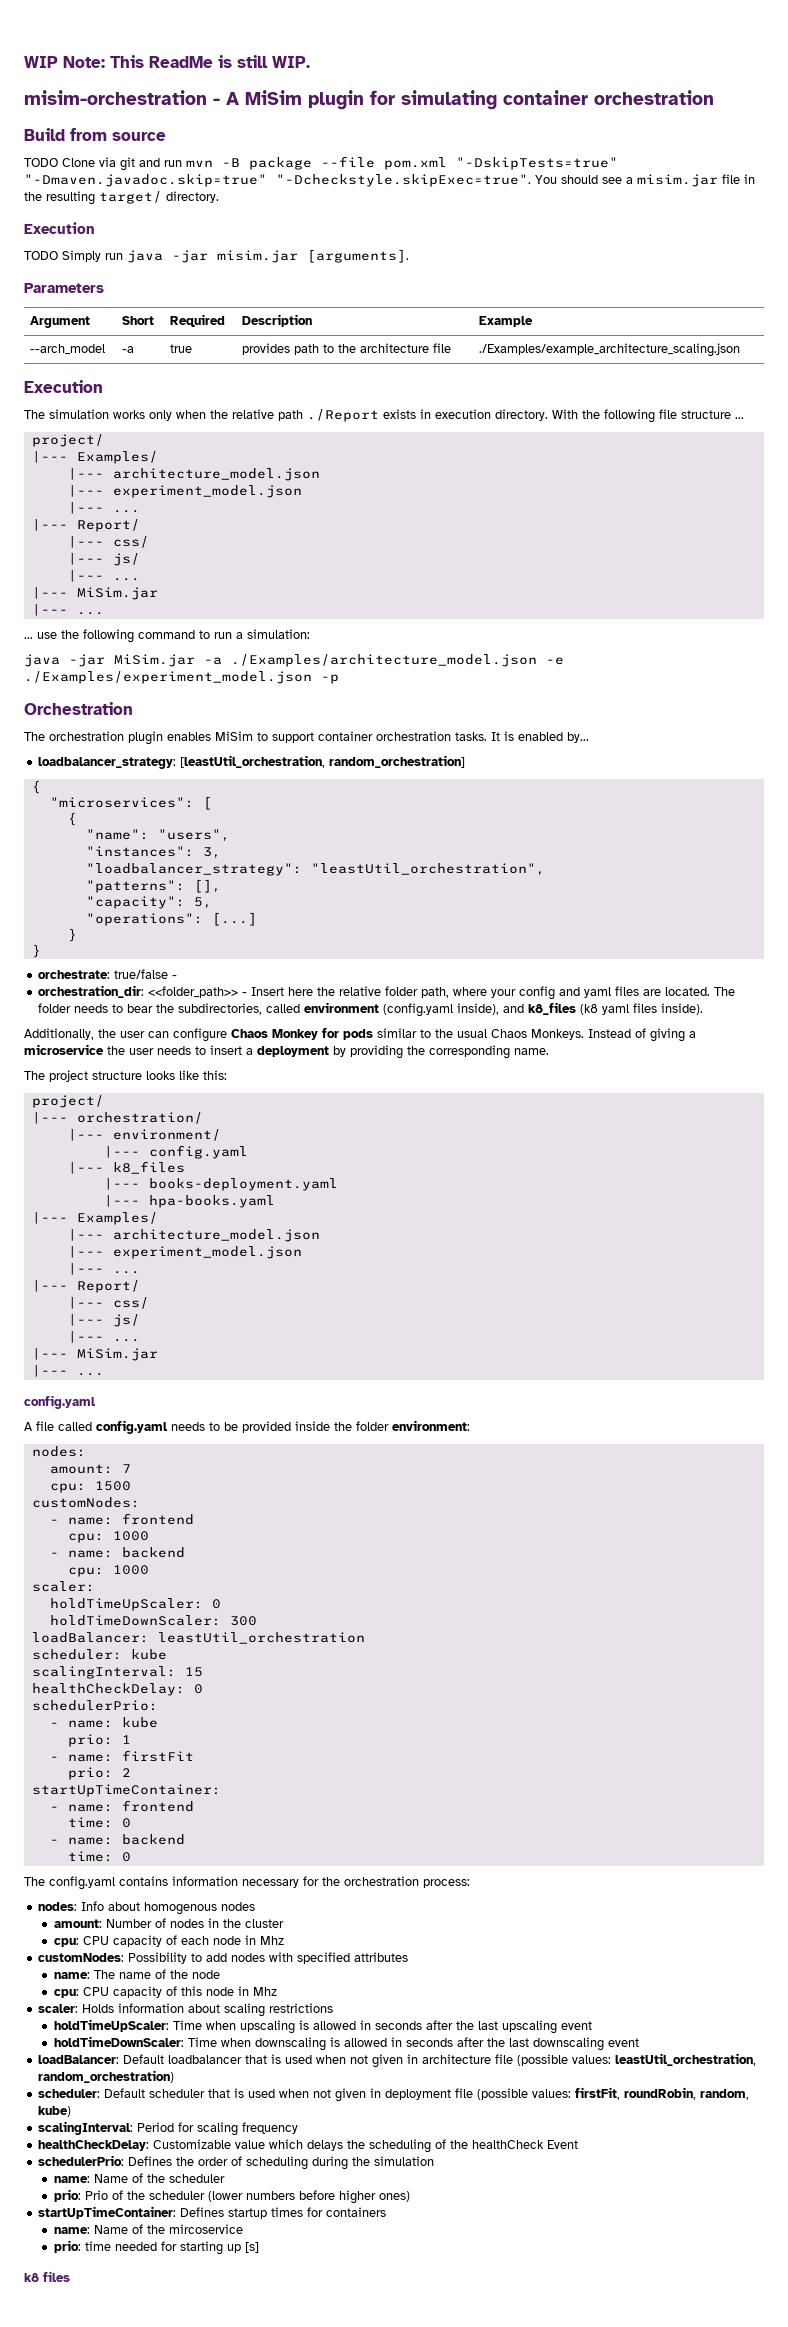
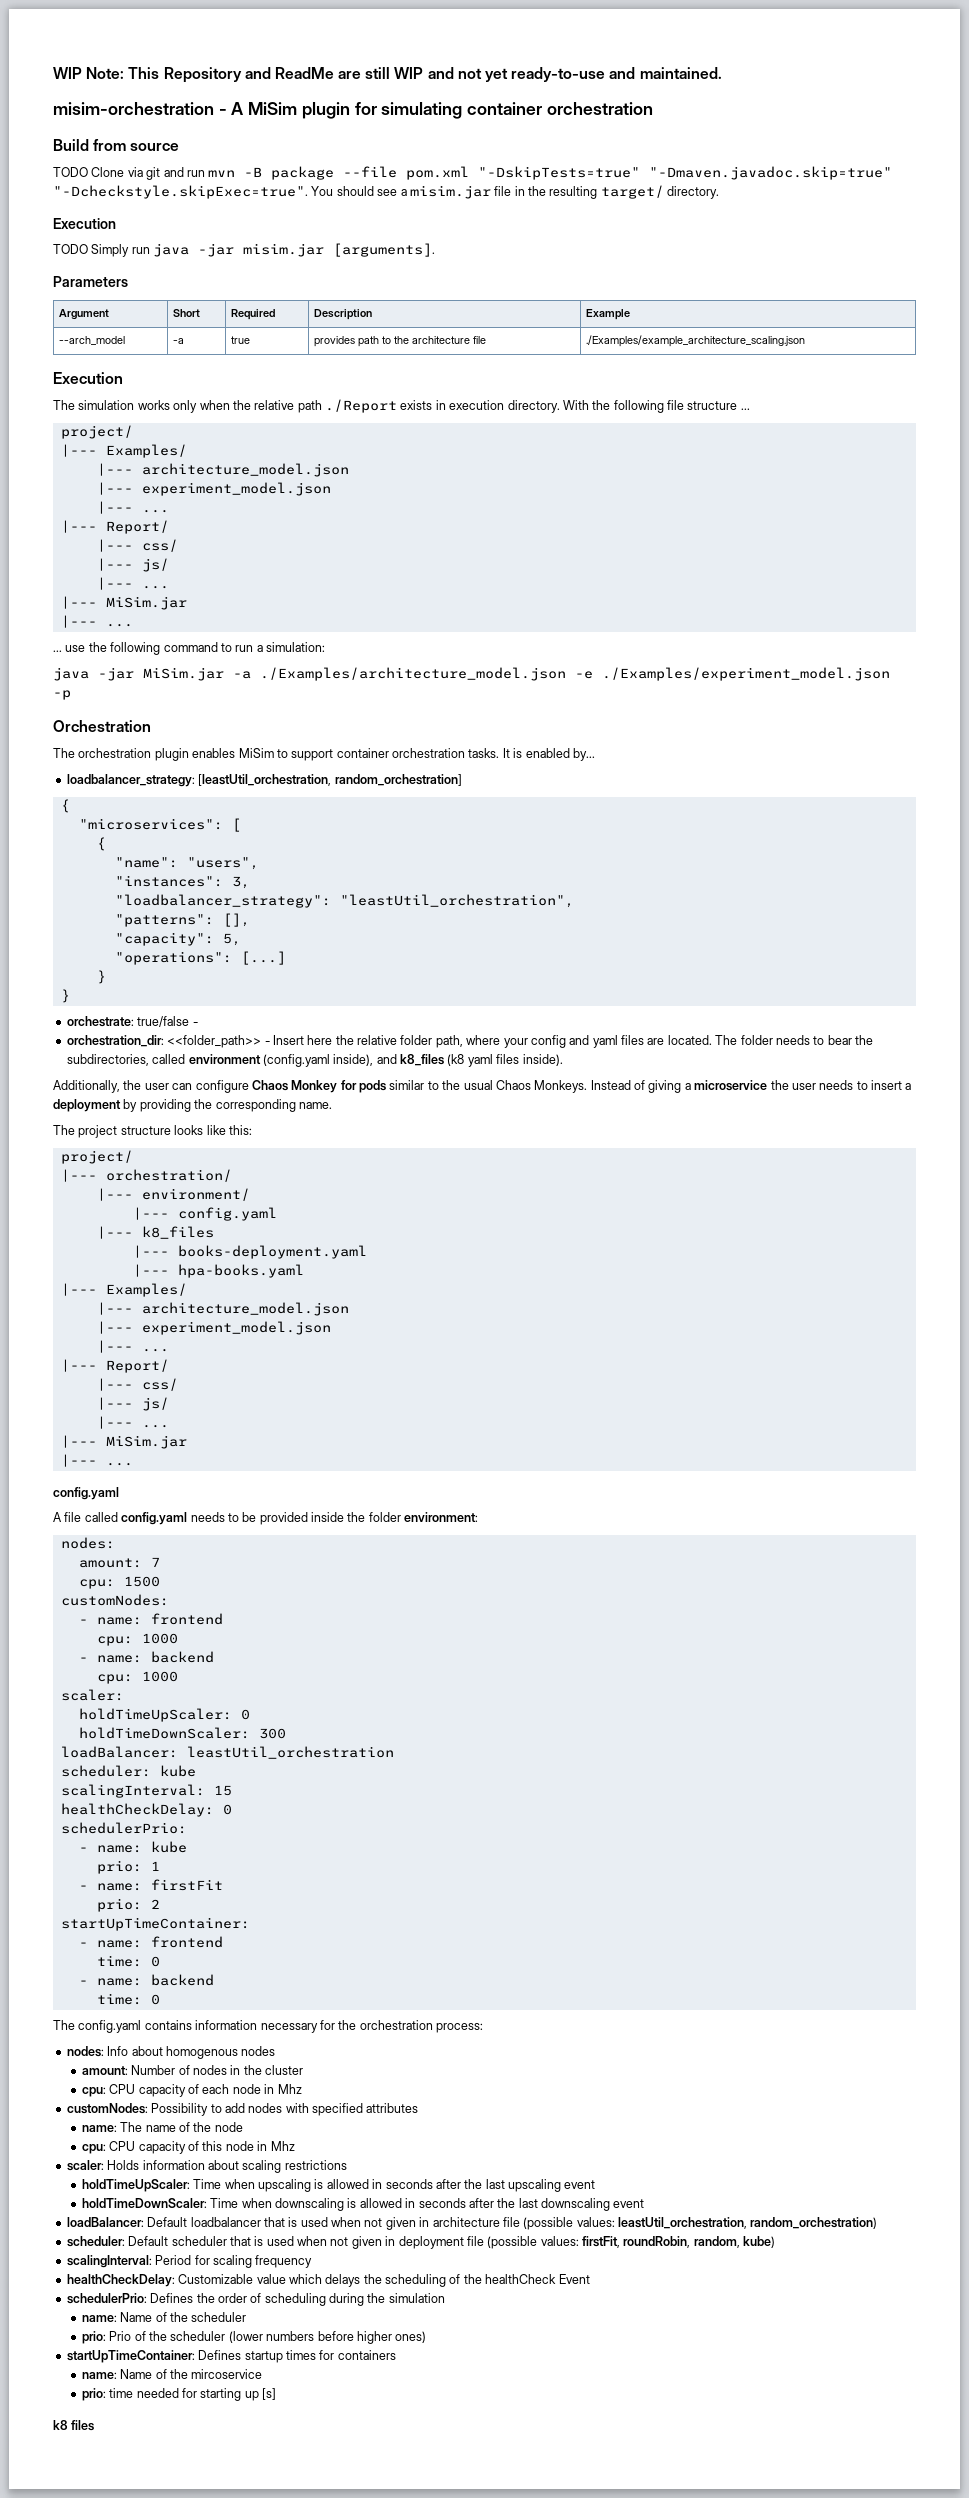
[149,55,310,68] ReadMe is still WIP. -> [163,67,722,83] Repository and ReadMe are still WIP and not yet ready-to-use and maintained.

